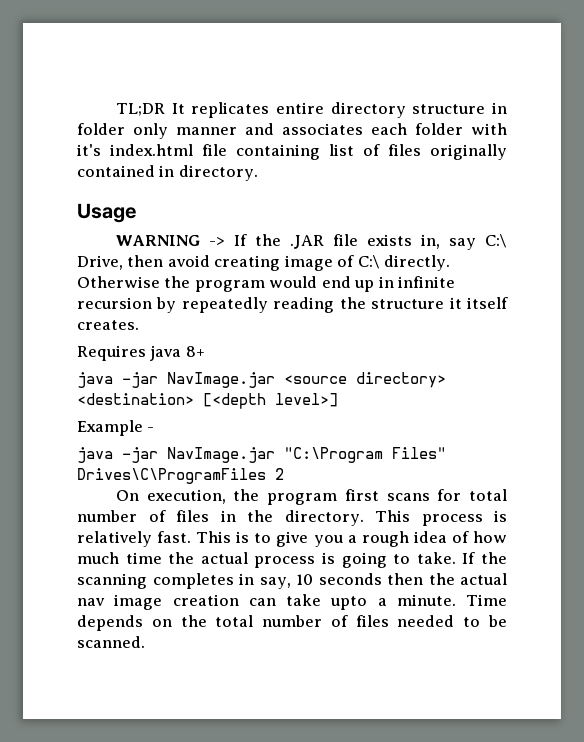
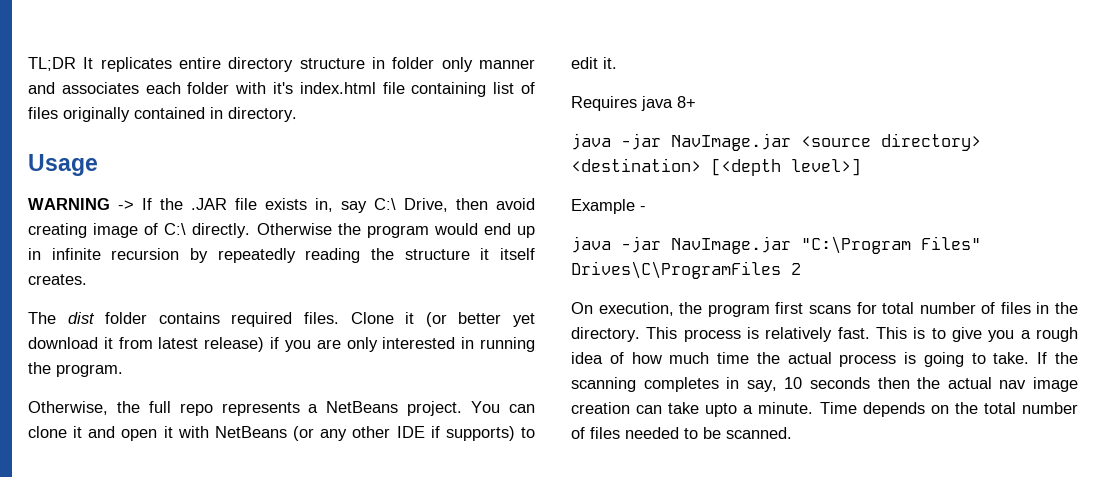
(139, 325) none -> [28,312,536,327] [28,337,535,352] [28,362,123,377] [28,401,536,416] [28,426,535,441] [571,57,617,69] // The dist folder contains required files. Clone it (or better yet download it from latest release) if you are only interested in running the program. // Otherwise, the full repo represents a NetBeans project. You can clone it and open it with NetBeans (or any other IDE if supports) to edit it.

